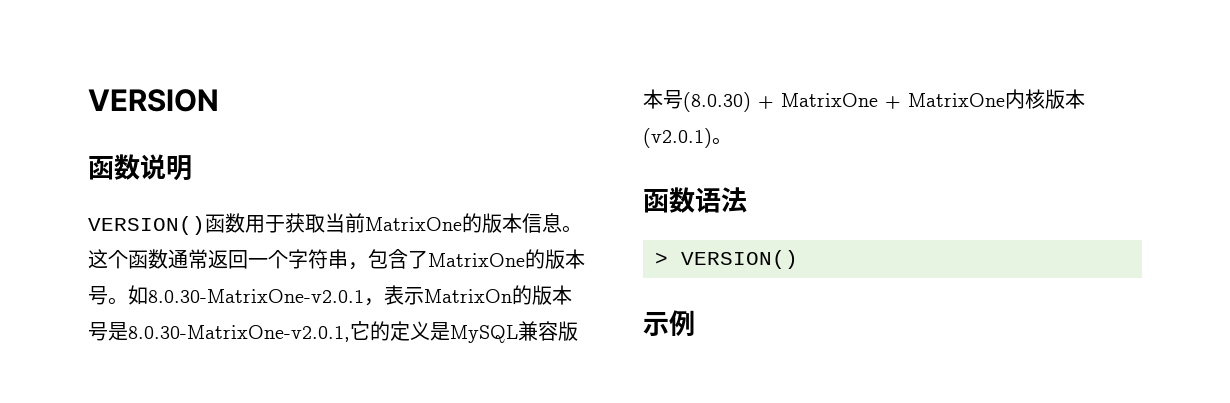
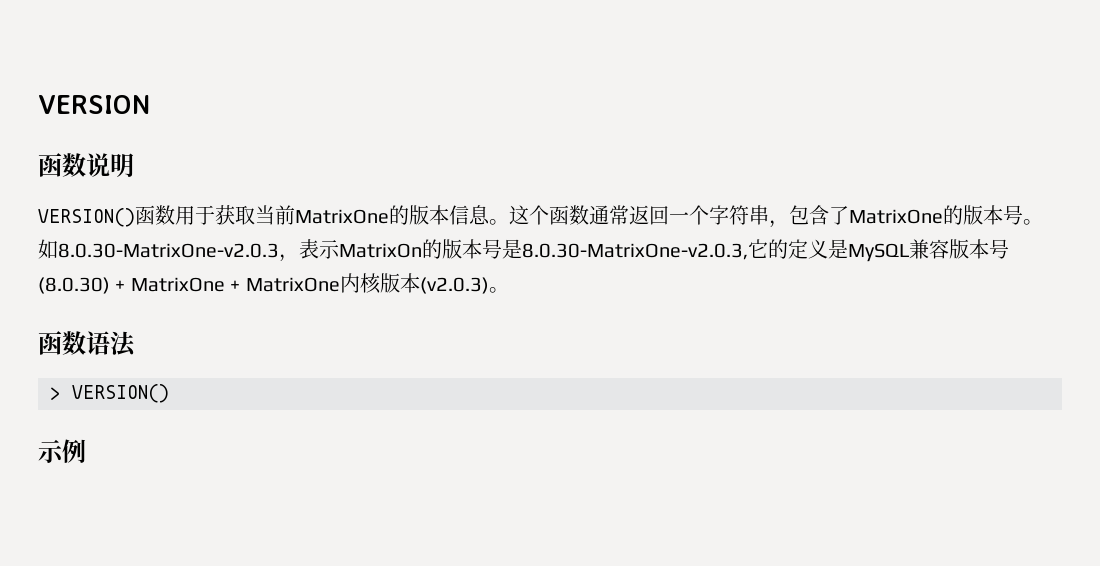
[148,289,364,303] 8.0.30-MatrixOne-v2.0.1 -> [58,243,279,258] 8.0.30-MatrixOne-v2.0.3
[128,325,350,342] 8.0.30-MatrixOne-v2.0.1, -> [522,243,748,260] 8.0.30-MatrixOne-v2.0.3,
[643,128,712,148] (v2.0.1) -> [419,277,489,294] (v2.0.3)

